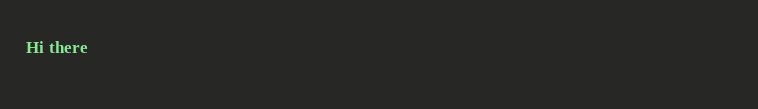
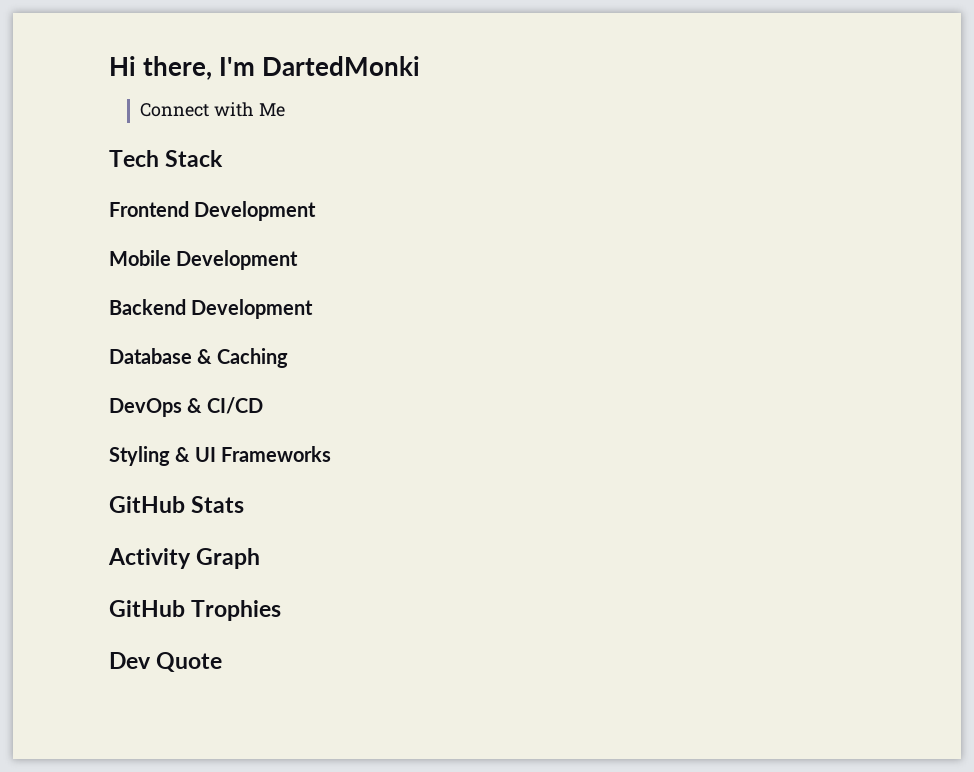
[48,41,88,53] there -> [142,56,420,80] [140,102,285,117] [109,150,224,167] [109,201,317,221] [109,250,299,270] [109,299,314,319] [109,348,288,368] [109,397,263,417] [109,446,332,466] [109,496,245,513] [108,548,261,569] [109,600,282,621] [109,652,223,672] there, I'm DartedMonki // Connect with Me // Tech Stack // Frontend Development // Mobile Development // Backend Development // Database & Caching // DevOps & CI/CD // Styling & UI Frameworks // GitHub Stats // Activity Graph // GitHub Trophies // Dev Quote

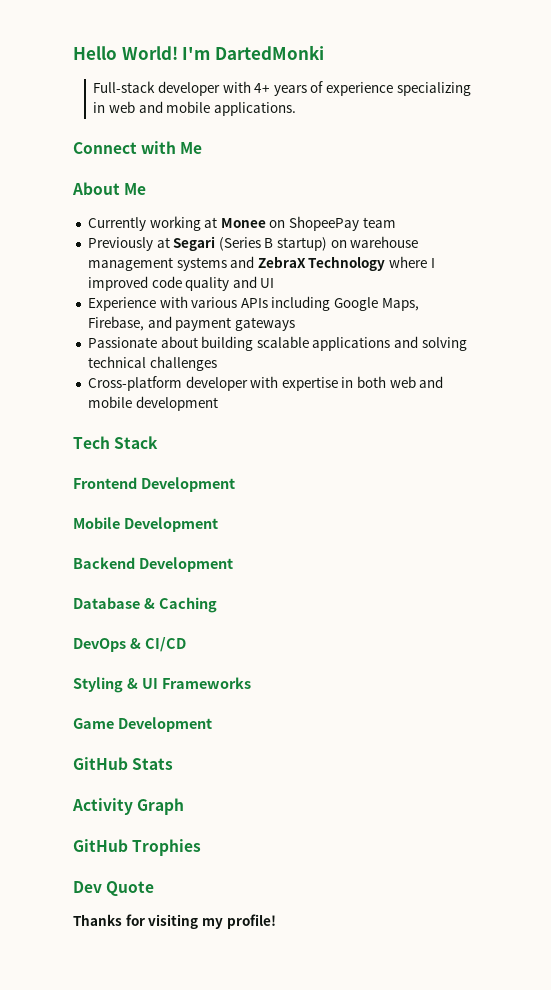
[109,56,212,80] Hi there, -> [73,46,178,60] Hello World!
[140,102,285,117] Connect with Me -> [93,81,471,96] [93,101,296,116] [73,141,203,154] [72,182,147,195] [87,216,396,231] [87,236,419,251] [87,256,435,271] [87,276,275,291] [87,296,419,311] [87,316,295,331] [87,336,467,351] [87,356,217,371] [87,376,444,391] [87,396,218,411] Full-stack developer with 4+ years of experience specializing in web and mobile applications. // Connect with Me // About Me // Currently working at Monee on ShopeePay team // Previously at Segari (Series B startup) on warehouse management systems and ZebraX Technology where I improved code quality and UI // Experience with various APIs including Google Maps, Firebase, and payment gateways // Passionate about building scalable applications and solving technical challenges // Cross-platform developer with expertise in both web and mobile development
(332, 454) none -> [73,717,212,732] // Game Development
(223, 662) none -> [73,914,276,929] // Thanks for visiting my profile!

